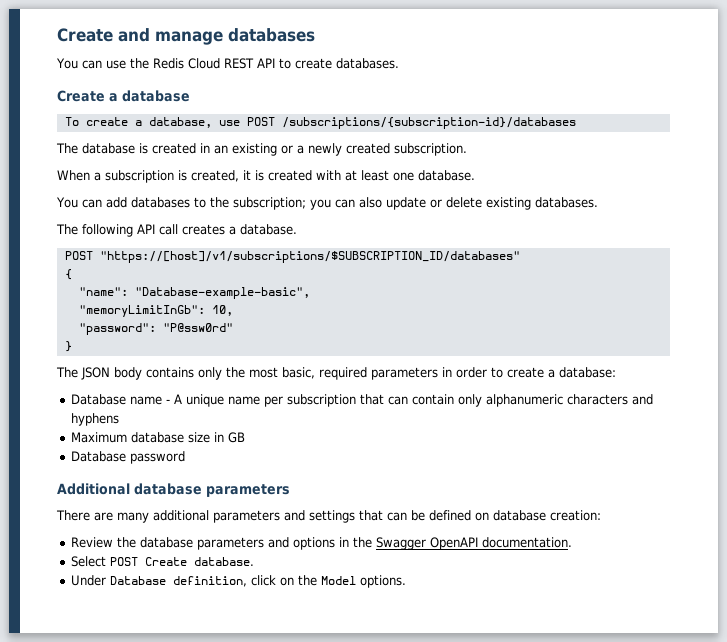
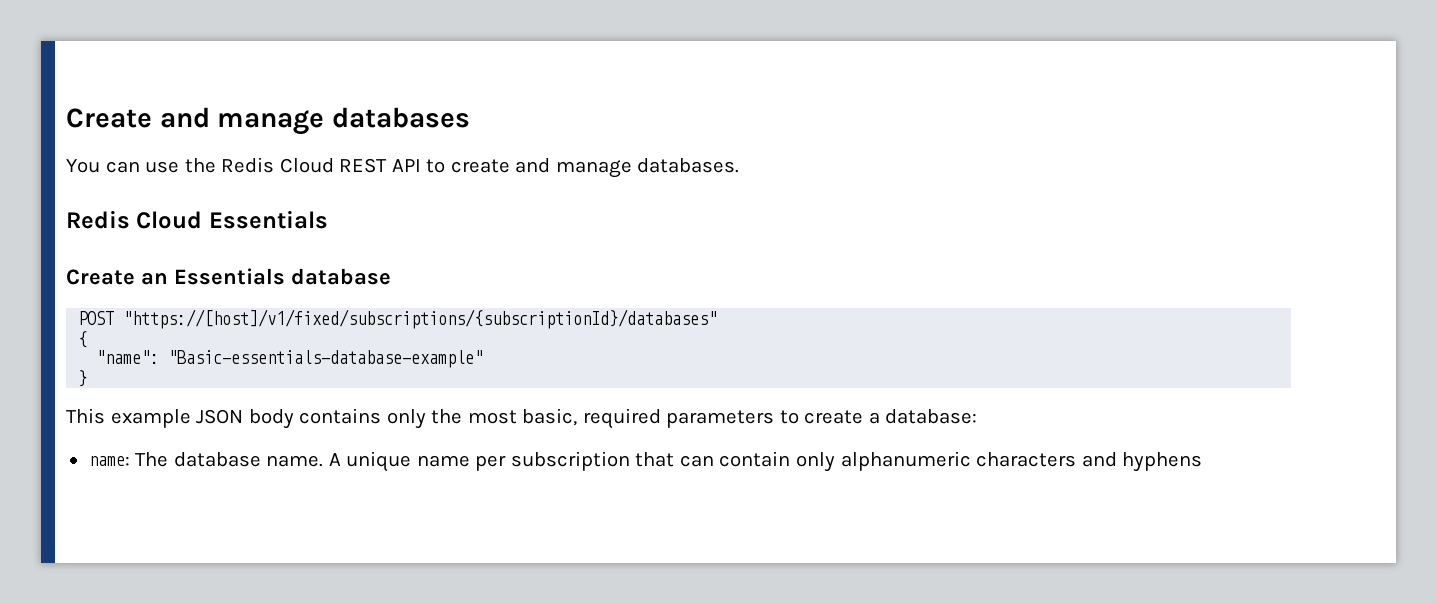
[335,58,399,69] [57,90,118,102] databases. // Create a -> [515,158,740,178] [66,210,328,229] [66,268,285,285] and manage databases. // Redis Cloud Essentials // Create an Essentials
[64,117,576,129] [56,143,467,156] [57,170,475,183] [56,197,598,210] [56,224,297,237] [64,251,520,263] [64,269,72,280] [78,287,310,299] [78,305,233,317] [78,323,233,335] To create a database, use POST /subscriptions/{subscription-id}/databases // The database is created in an existing or a newly created subscription. // When a subscription is created, it is created with at least one database. // You can add databases to the subscription; you can also update or delete existing databases. // The following API call creates a database. // POST "https://[host]/v1/subscriptions/$SUBSCRIPTION_ID/databases" // { // "name": "Database-example-basic", // "memoryLimitInGb": 10, // "password": "P@ssw0rd" -> [78,309,718,329] [78,331,88,348] [96,350,484,368] POST "https://[host]/v1/fixed/subscriptions/{subscriptionId}/databases" // { // "name": "Basic-essentials-database-example"
[56,367,78,378] The -> [66,408,191,428] This example
[442,367,487,378] in order -> (775, 419) none
[70,394,170,405] Database name - -> [88,452,324,467] name: The database name.
[70,432,245,443] [70,451,185,464] [57,483,290,497] [56,510,601,523] [70,537,572,550] [70,556,254,567] [70,575,406,588] // Maximum database size in GB // Database password // Additional database parameters // There are many additional parameters and settings that can be defined on database creation: // Review the database parameters and options in the Swagger OpenAPI documentation. // Select POST Create database. // Under Database definition, click on the Model options. -> (1203, 462) none

